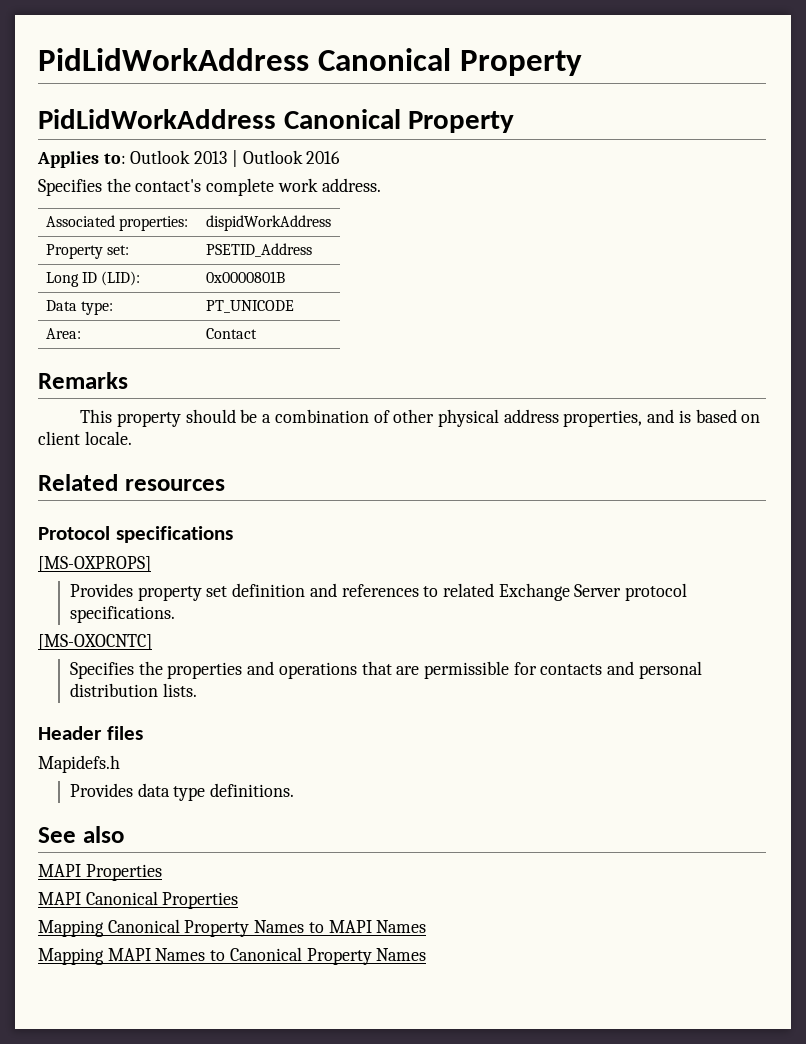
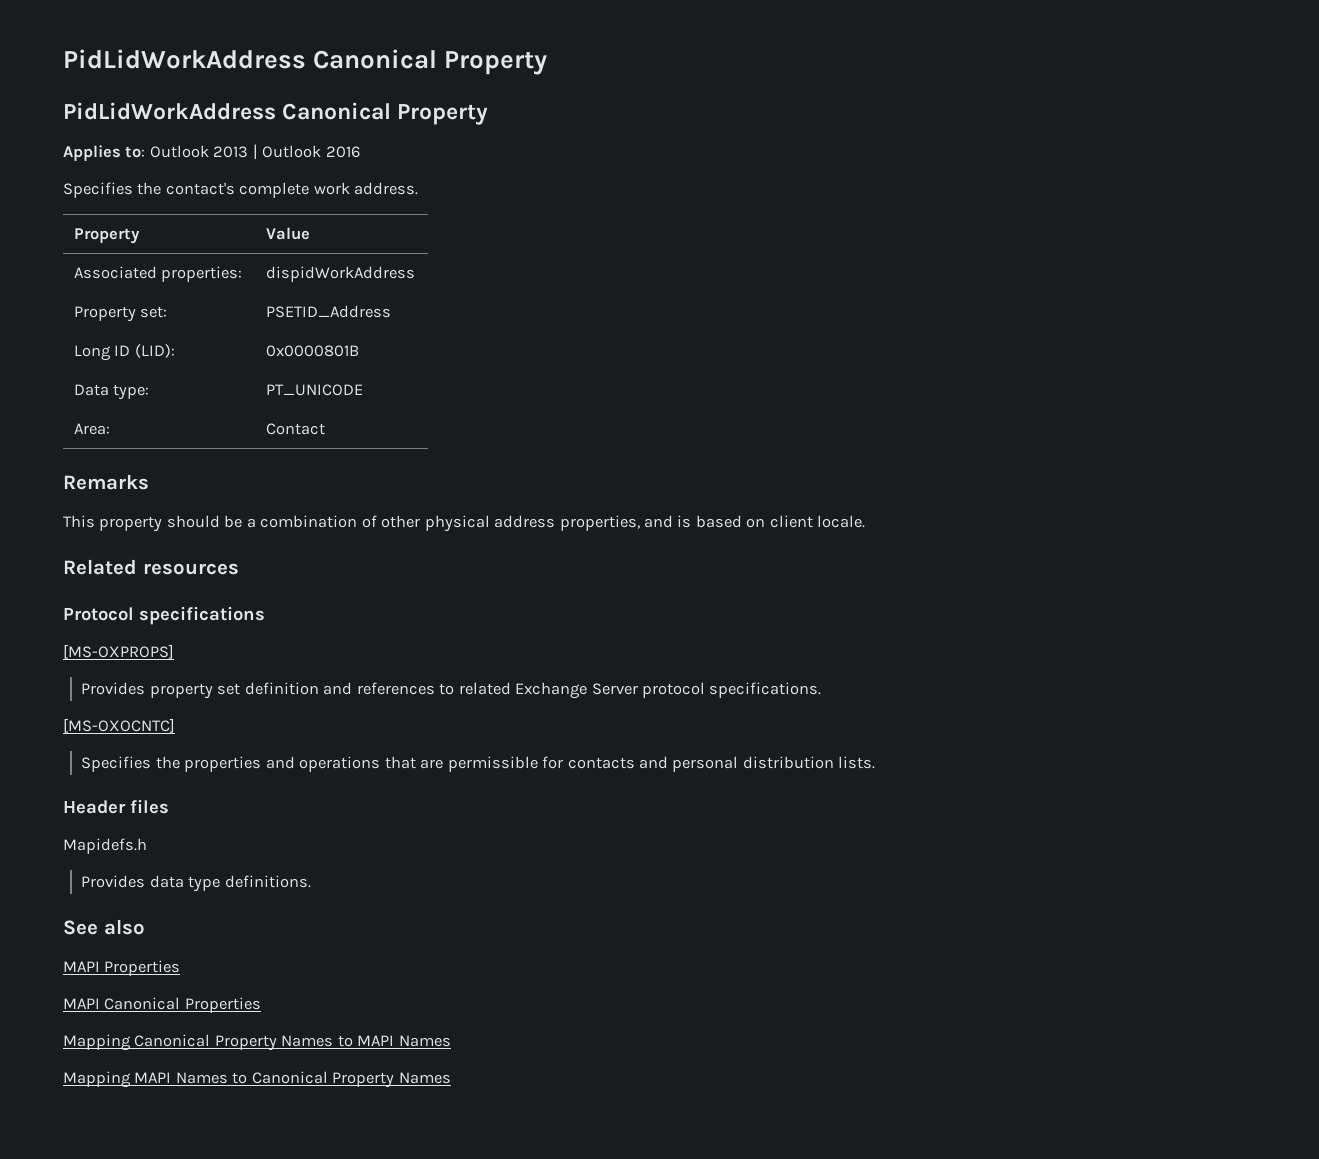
(381, 185) none -> [74,228,141,244] [266,227,311,240] // Property | Value

